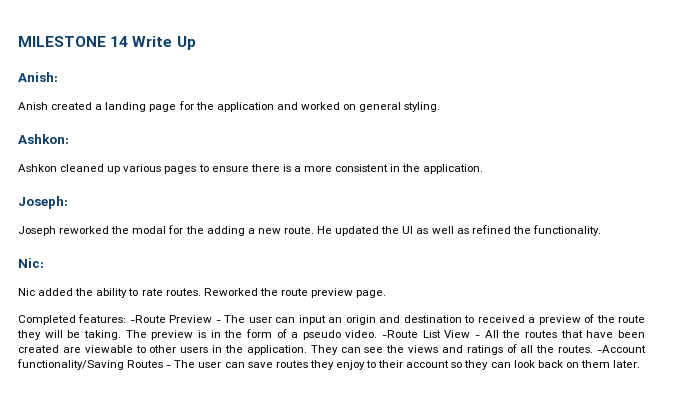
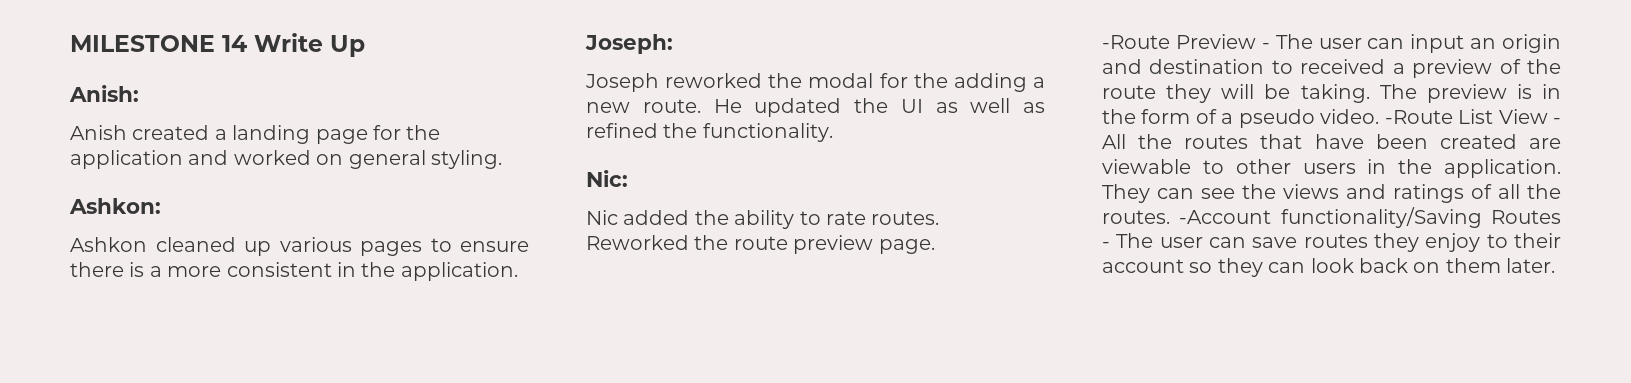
[18,314,127,325] Completed features: -> (935, 246) none

